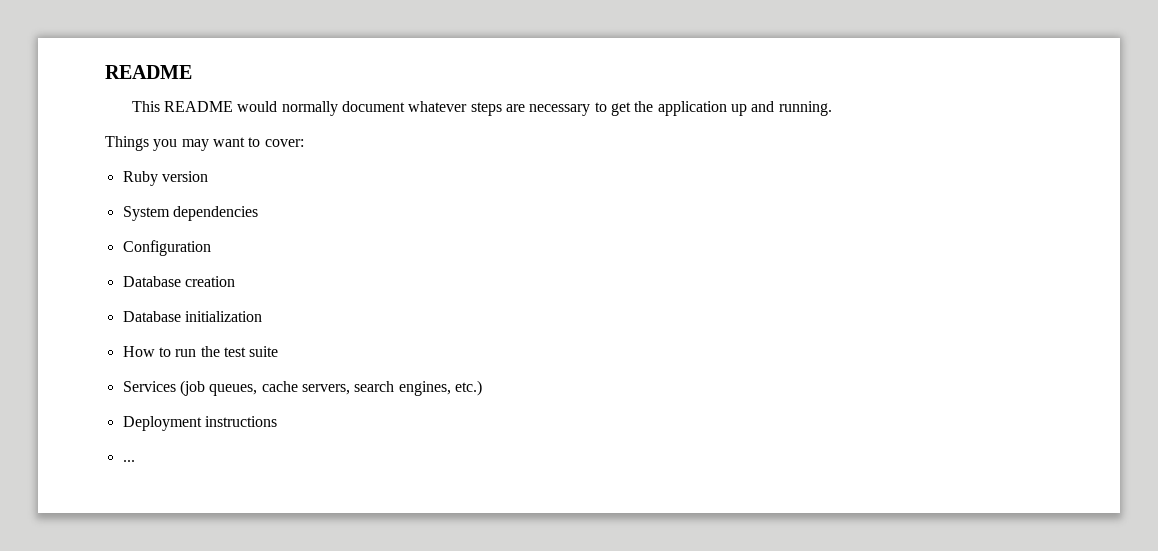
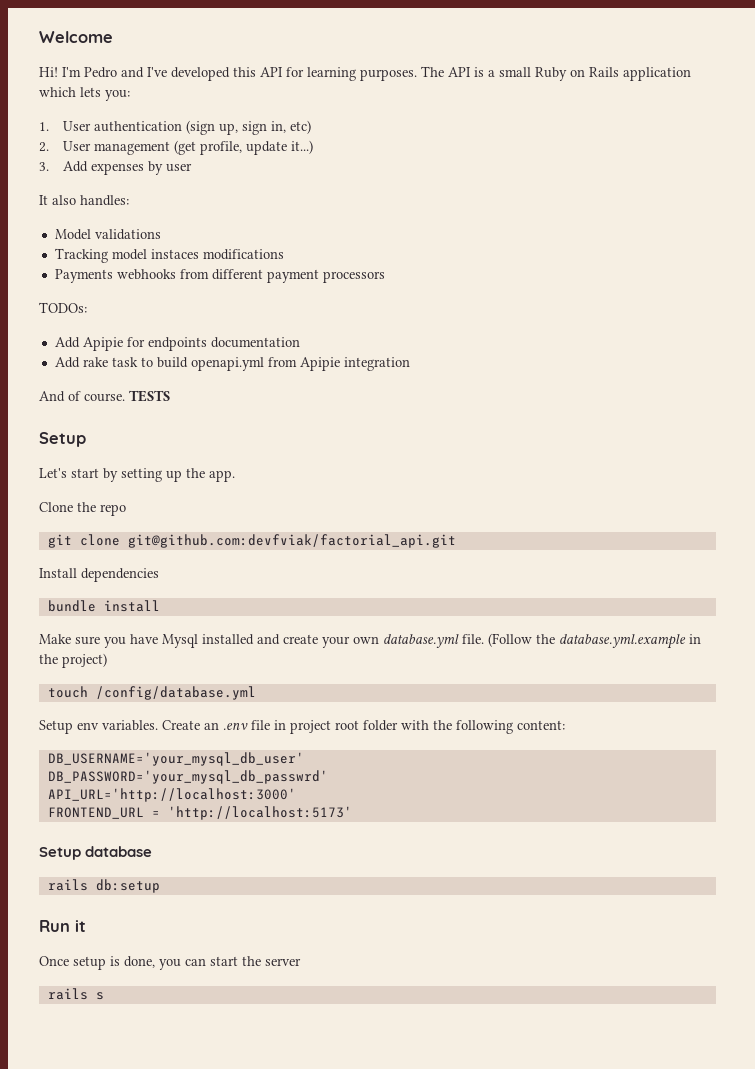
[105,65,192,79] [131,101,832,116] [105,136,304,151] [122,171,208,186] [122,206,258,221] [122,240,211,256] [122,276,235,287] [122,311,262,322] [122,346,279,357] [122,380,482,396] [122,416,277,431] [122,460,135,462] README // This README would normally document whatever steps are necessary to get the application up and running. // Things you may want to cover: // Ruby version // System dependencies // Configuration // Database creation // Database initialization // How to run the test suite // Services (job queues, cache servers, search engines, etc.) // Deployment instructions // ... -> [39,31,113,43] [39,66,691,81] [39,87,130,101] [39,120,312,135] [39,140,314,155] [39,161,193,175] [39,195,129,206] [54,229,161,240] [54,248,284,263] [54,269,385,283] [39,302,87,313] [54,337,300,351] [54,357,410,371] [39,390,170,402] [39,432,86,447] [39,468,235,482] [39,502,126,516] [47,534,456,548] [39,568,159,582] [47,600,160,612] [39,633,701,649] [39,653,107,668] [47,686,256,700] [39,720,565,734] [47,752,304,766] [47,770,328,784] [47,788,296,802] [47,806,352,820] [39,846,153,860] [47,879,160,893] [39,920,86,932] [39,956,301,970] [47,988,104,1000] Welcome // Hi! I'm Pedro and I've developed this API for learning purposes. The API is a small Ruby on Rails application which lets you: // 1. User authentication (sign up, sign in, etc) // 2. User management (get profile, update it...) // 3. Add expenses by user // It also handles: // Model validations // Tracking model instaces modifications // Payments webhooks from different payment processors // TODOs: // Add Apipie for endpoints documentation // Add rake task to build openapi.yml from Apipie integration // And of course. TESTS // Setup // Let's start by setting up the app. // Clone the repo // git clone git@github.com:devfviak/factorial_api.git // Install dependencies // bundle install // Make sure you have Mysql installed and create your own database.yml file. (Follow the database.yml.example in the project) // touch /config/database.yml // Setup env variables. Create an .env file in project root folder with the following content: // DB_USERNAME='your_mysql_db_user' // DB_PASSWORD='your_mysql_db_passwrd' // API_URL='http://localhost:3000' // FRONTEND_URL = 'http://localhost:5173' // Setup database // rails db:setup // Run it // Once setup is done, you can start the server // rails s

